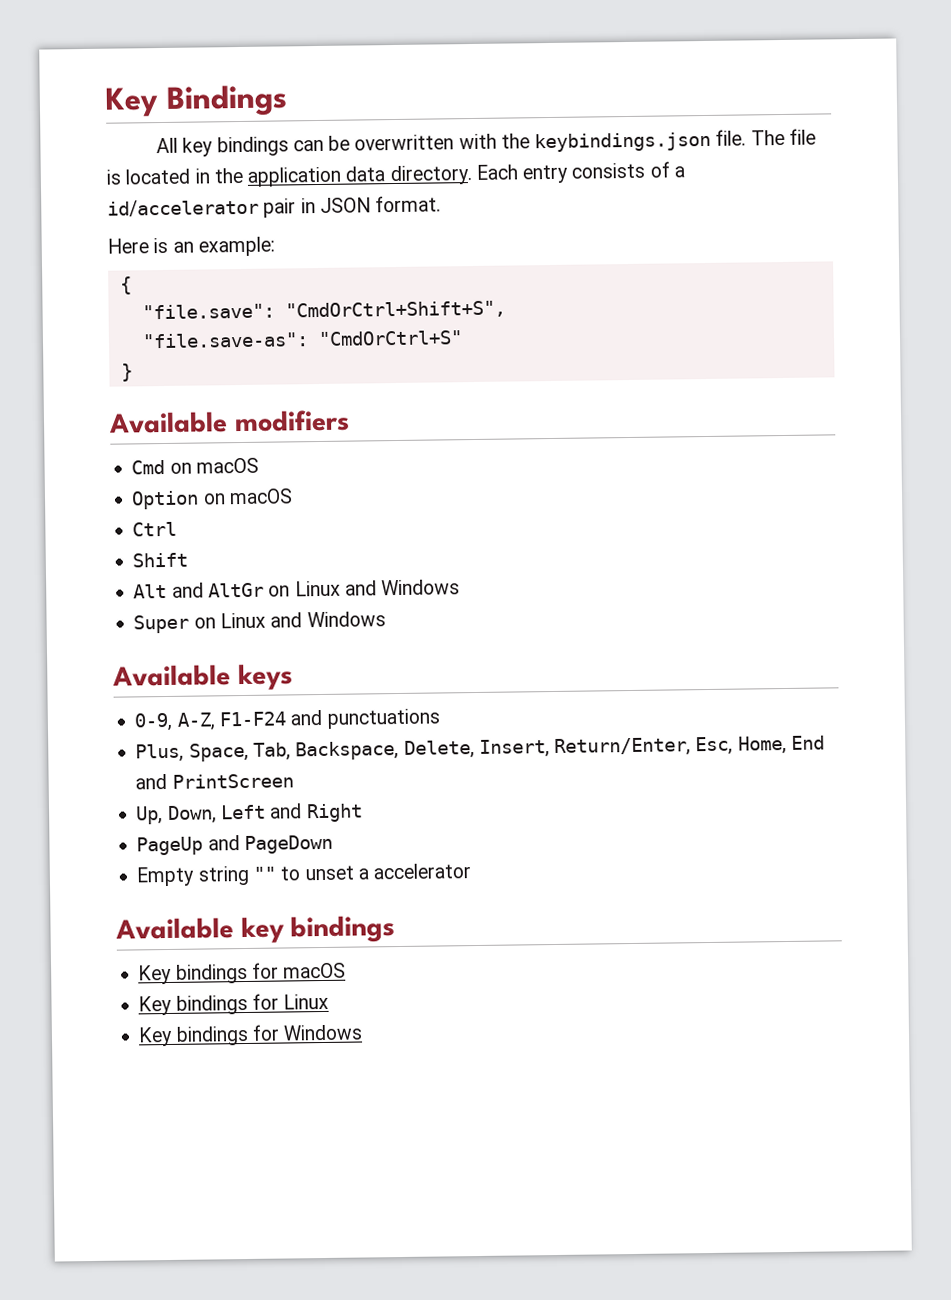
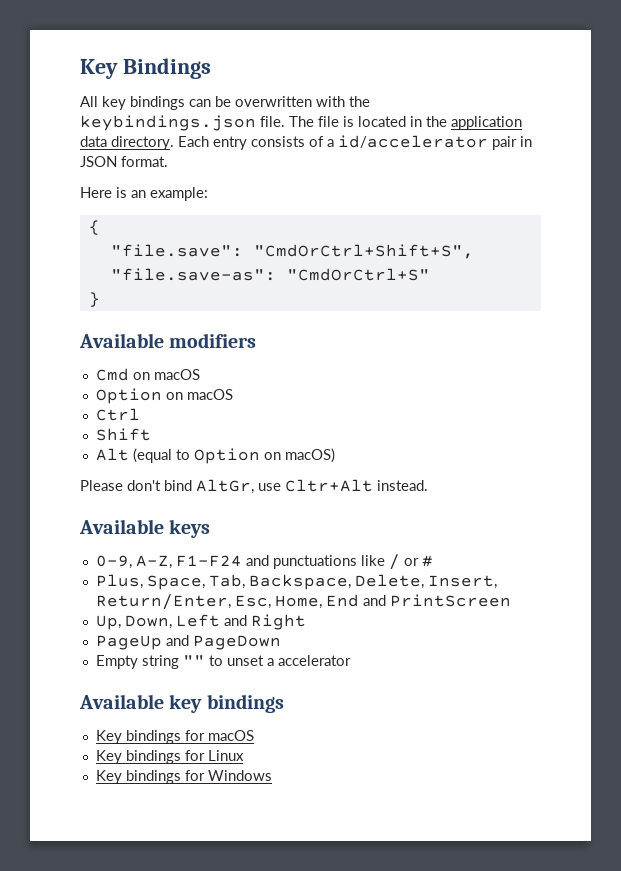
[171,579,461,598] [133,611,386,634] and AltGr on Linux and Windows // Super on Linux and Windows -> [132,448,335,464] [80,479,428,494] (equal to Option on macOS) // Please don't bind AltGr, use Cltr+Alt instead.
(440, 718) none -> [360,554,433,570] like / or #

